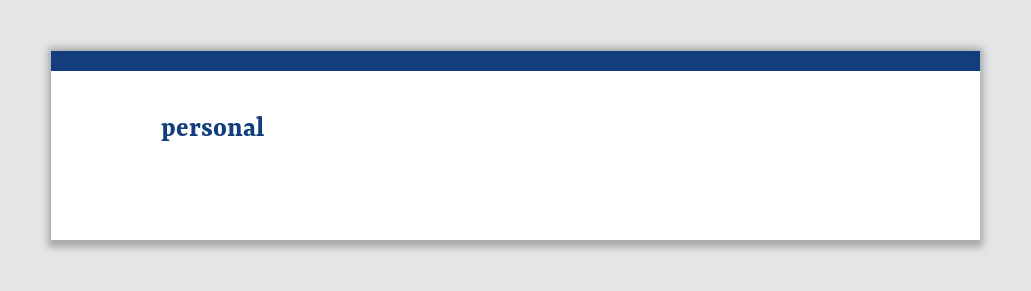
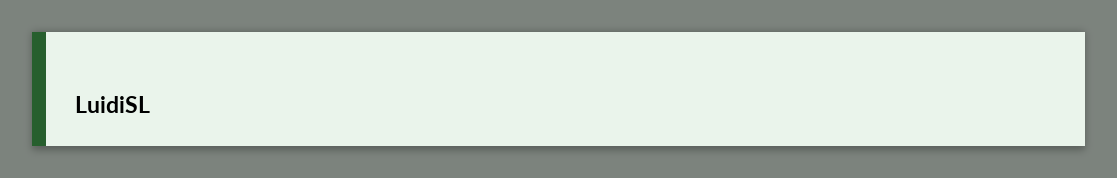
[161,116,264,141] personal -> [75,96,150,113] LuidiSL

